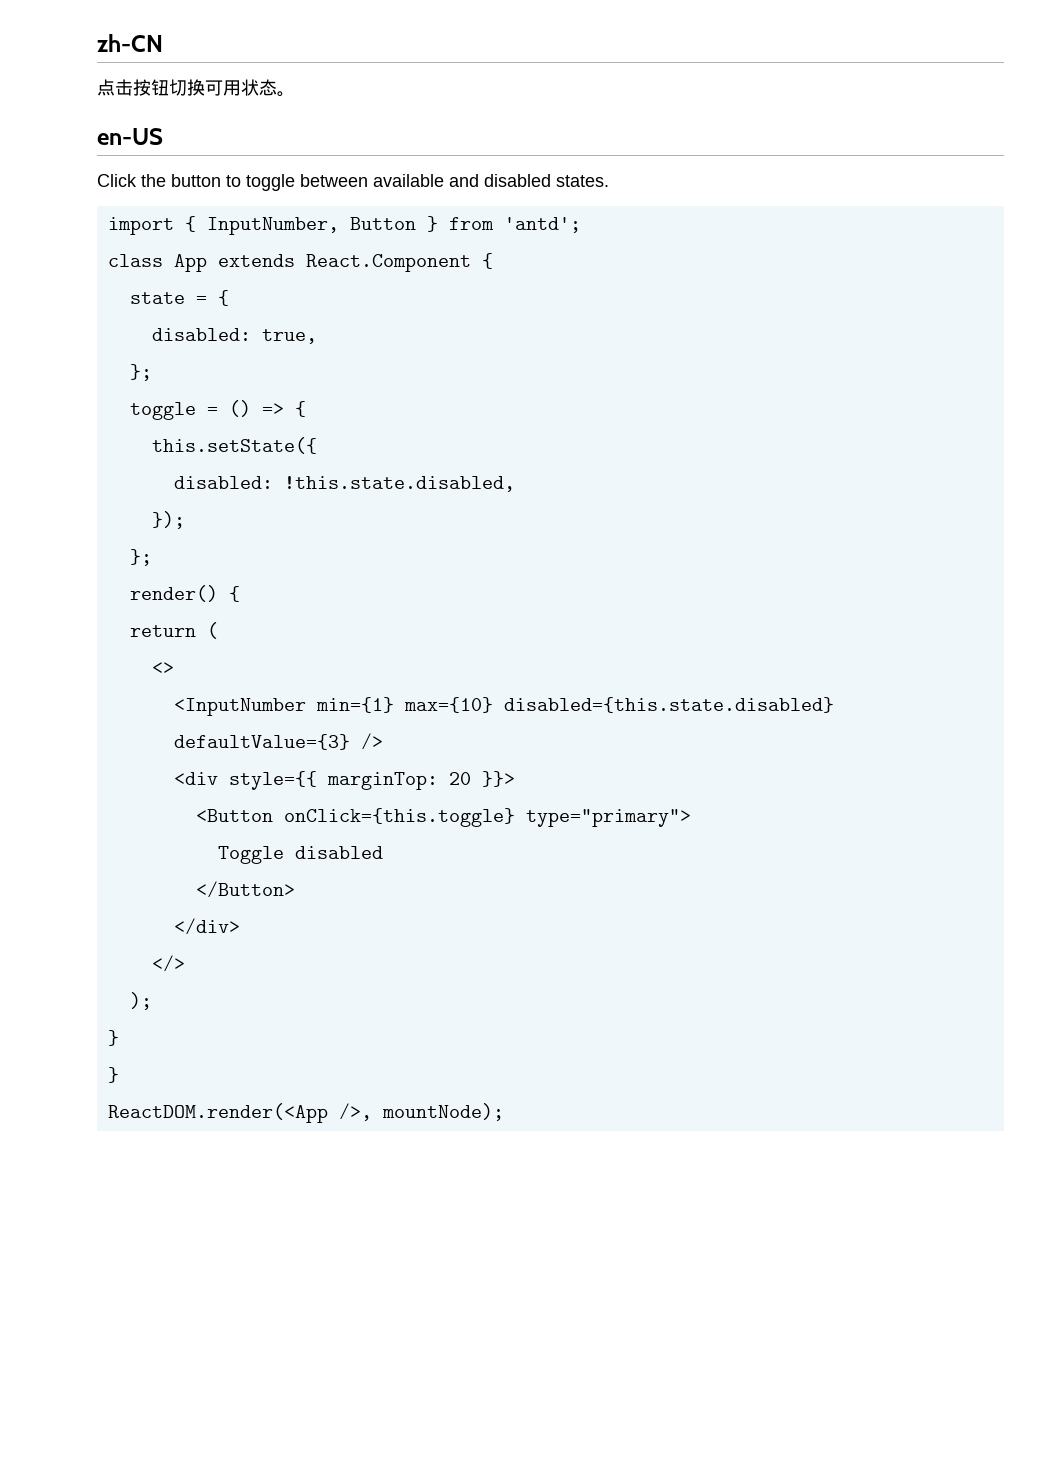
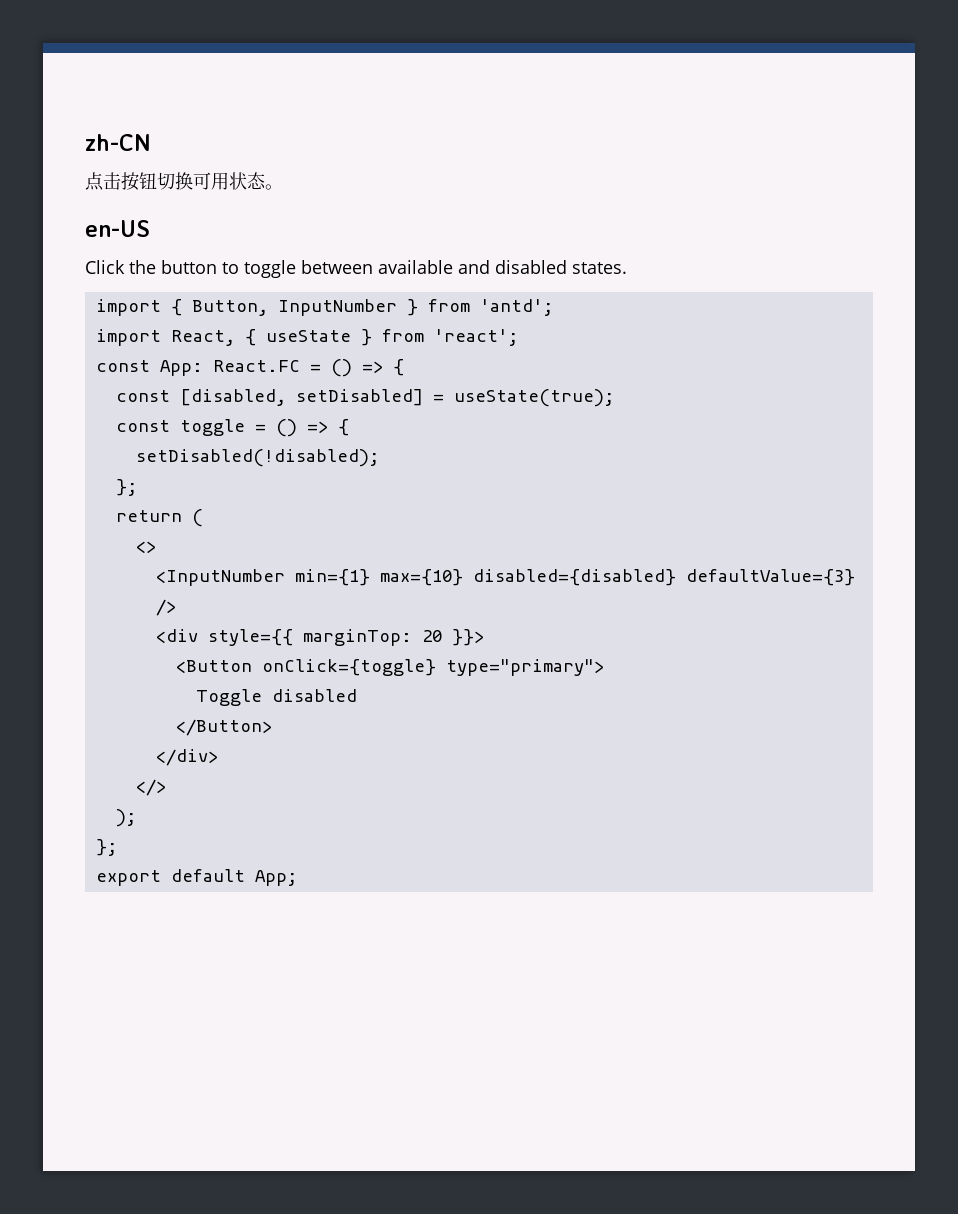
[206,217,416,235] InputNumber, Button -> [191,299,397,316] Button, InputNumber
[107,253,493,272] [129,290,229,306] [151,328,317,344] [129,364,152,381] class App extends React.Component { // state = { // disabled: true, // }; // -> [95,329,518,346] [95,359,404,377] [115,389,614,407] [115,420,170,432] import React, { useState } from 'react'; // const App: React.FC = () => { // const [disabled, setDisabled] = useState(true); // const
[151,437,317,454] [173,476,515,492] [151,511,185,529] [129,549,152,566] [129,585,240,602] this.setState({ // disabled: !this.state.disabled, // }); // }; // render() { -> [135,449,379,467] [115,479,137,496] setDisabled(!disabled); // };
[503,697,834,713] disabled={this.state.disabled} -> [472,569,676,586] disabled={disabled}
[283,808,515,827] onClick={this.toggle} -> [261,659,436,676] onClick={toggle}
[107,1030,119,1046] [107,1067,119,1083] [107,1103,504,1123] } // } // ReactDOM.render(<App />, mountNode); -> [95,839,117,856] [95,869,297,886] }; // export default App;

